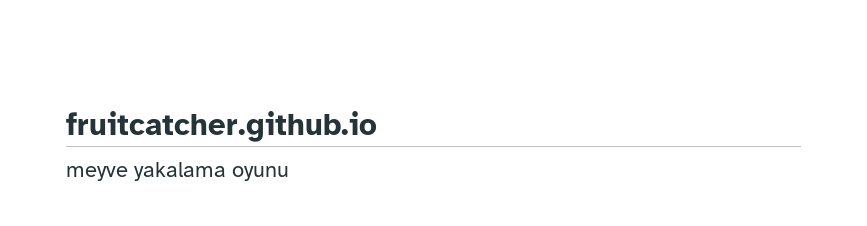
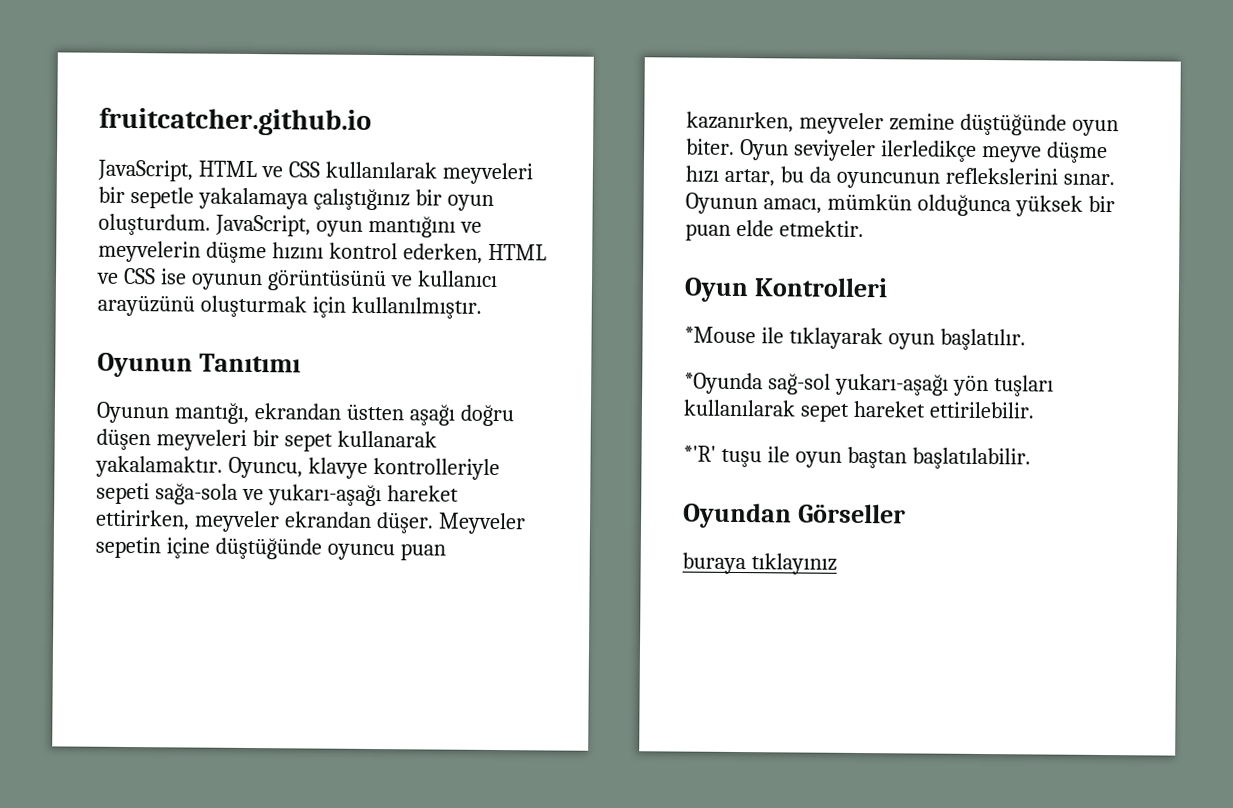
[66,162,289,181] meyve yakalama oyunu -> [97,159,533,185] [98,186,494,211] [98,213,482,238] [98,240,547,264] [96,267,498,292] [97,294,482,319] [97,352,301,378] [96,401,514,427] [96,428,437,452] [95,455,500,481] [96,482,459,507] [95,509,526,535] [95,536,446,561] [686,111,1119,137] [686,138,1108,164] [685,165,1115,189] [685,192,1115,217] [685,219,864,241] [684,277,888,303] [684,326,1026,351] [684,372,1054,397] [683,399,1035,422] [683,445,1031,470] [682,502,906,529] [682,552,837,575] JavaScript, HTML ve CSS kullanılarak meyveleri bir sepetle yakalamaya çalıştığınız bir oyun oluşturdum. JavaScript, oyun mantığını ve meyvelerin düşme hızını kontrol ederken, HTML ve CSS ise oyunun görüntüsünü ve kullanıcı arayüzünü oluşturmak için kullanılmıştır. // Oyunun Tanıtımı // Oyunun mantığı, ekrandan üstten aşağı doğru düşen meyveleri bir sepet kullanarak yakalamaktır. Oyuncu, klavye kontrolleriyle sepeti sağa-sola ve yukarı-aşağı hareket ettirirken, meyveler ekrandan düşer. Meyveler sepetin içine düştüğünde oyuncu puan kazanırken, meyveler zemine düştüğünde oyun biter. Oyun seviyeler ilerledikçe meyve düşme hızı artar, bu da oyuncunun reflekslerini sınar. Oyunun amacı, mümkün olduğunca yüksek bir puan elde etmektir. // Oyun Kontrolleri // *Mouse ile tıklayarak oyun başlatılır. // *Oyunda sağ-sol yukarı-aşağı yön tuşları kullanılarak sepet hareket ettirilebilir. // *'R' tuşu ile oyun baştan başlatılabilir. // Oyundan Görseller // buraya tıklayınız

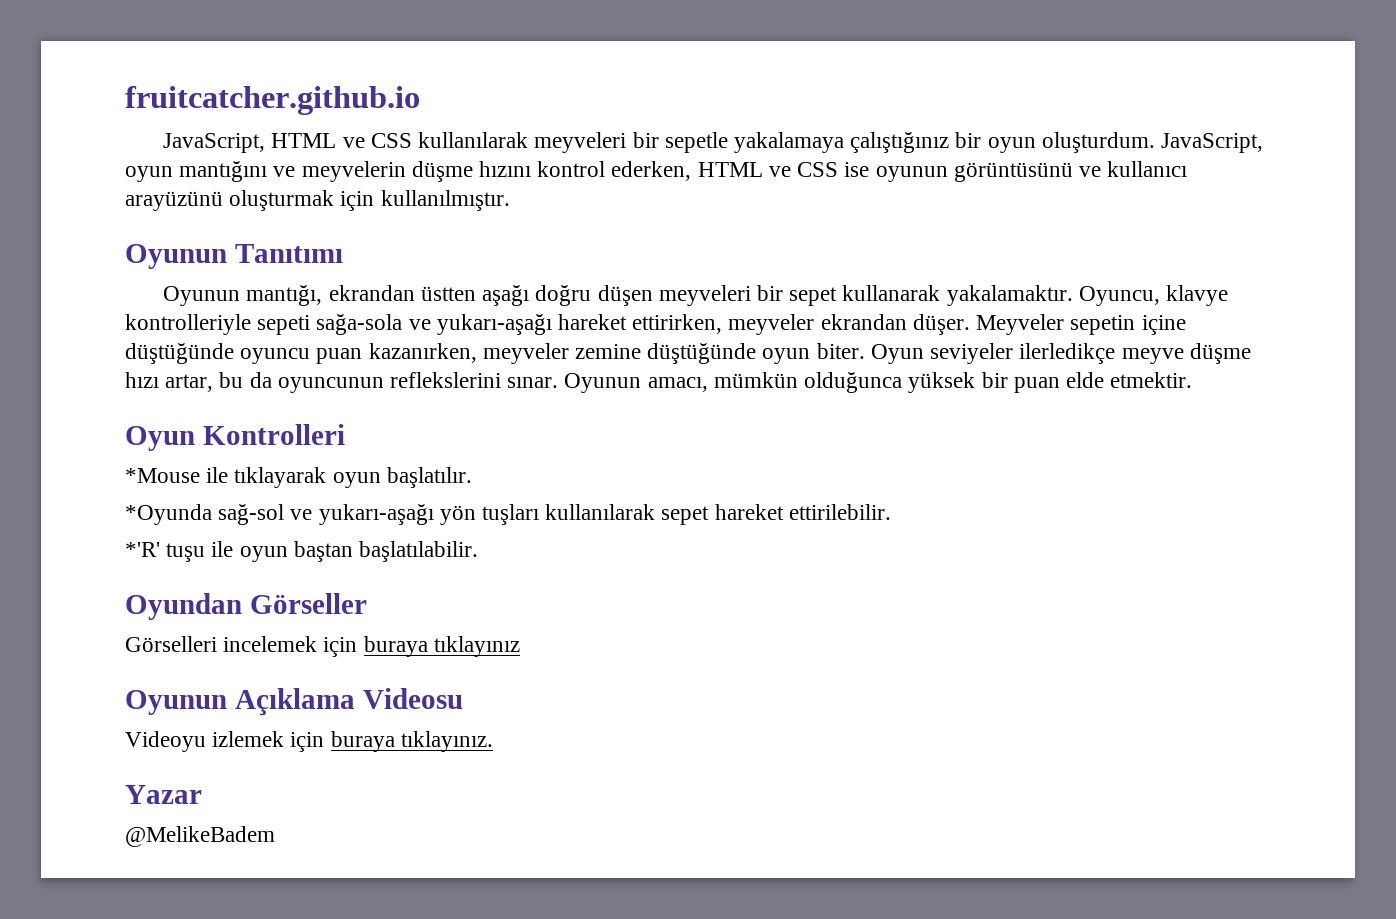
(831, 384) none -> [290,509,313,520] ve
(906, 513) none -> [125,636,358,657] Görselleri incelemek için
(837, 564) none -> [125,688,463,716] [125,731,493,752] [125,785,202,804] [125,826,275,847] // Oyunun Açıklama Videosu // Videoyu izlemek için buraya tıklayınız. // Yazar // @MelikeBadem

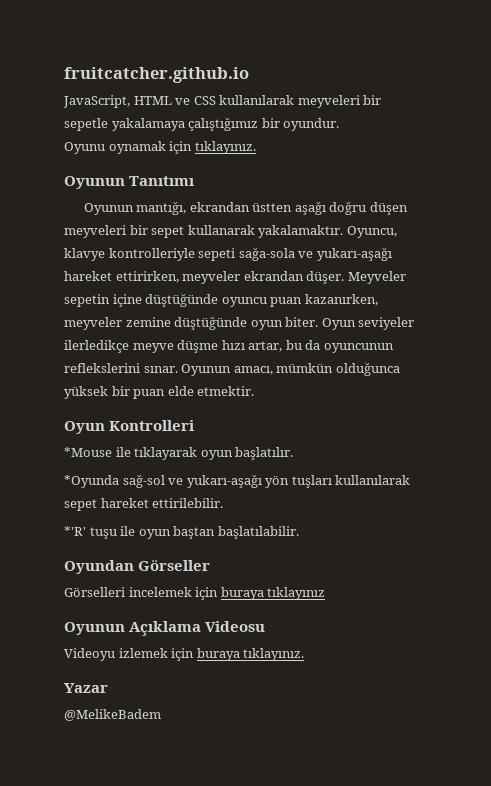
[850,132,1263,153] [125,161,1188,182] [125,190,510,211] çalıştığınız bir oyun oluşturdum. JavaScript, oyun mantığını ve meyvelerin düşme hızını kontrol ederken, HTML ve CSS ise oyunun görüntüsünü ve kullanıcı arayüzünü oluşturmak için kullanılmıştır. -> [188,117,340,131] [64,141,256,154] çalıştığımız bir oyundur. // Oyunu oynamak için tıklayınız.

